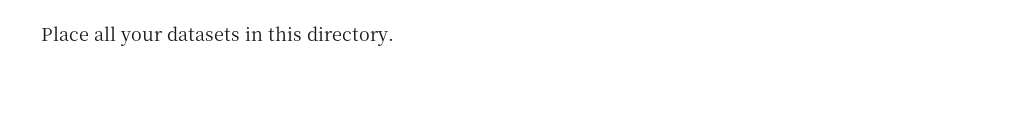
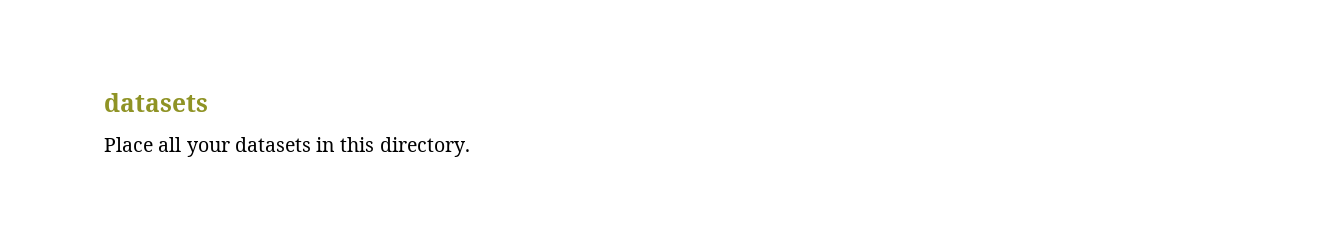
(41, 33) none -> [104,93,208,112] datasets //

